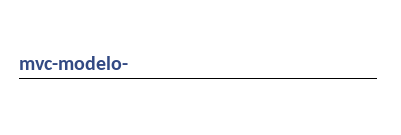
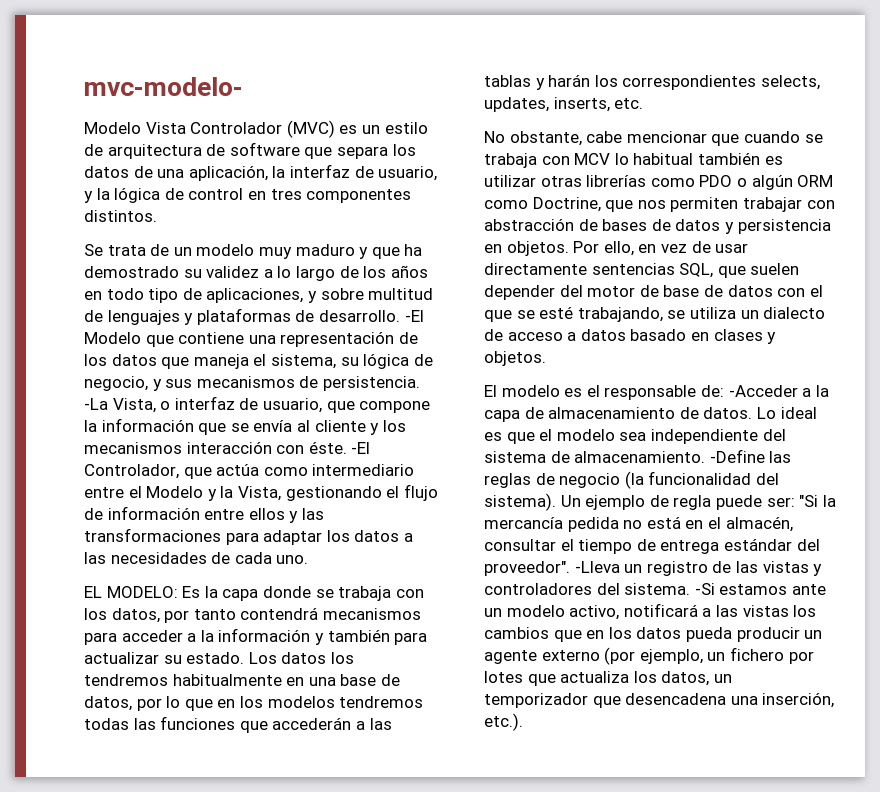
(128, 63) none -> [84,120,428,138] [84,142,416,159] [84,164,438,181] [84,187,412,203] [84,210,157,222] [84,244,423,259] [84,265,428,281] [84,288,434,303] [84,308,424,325] [84,331,418,347] [84,353,433,369] [84,376,420,391] [84,396,431,413] [84,418,406,435] [84,441,371,454] [84,464,415,479] [84,484,438,501] [84,506,324,523] [84,528,413,545] [84,552,309,564] [84,586,424,601] [84,607,421,623] [84,628,428,645] [84,652,354,664] [84,674,400,686] [84,696,424,711] [84,716,392,733] [484,74,820,90] [484,97,644,112] [484,131,823,146] [484,152,783,168] [484,175,834,190] [484,197,835,212] [484,218,831,234] [484,241,749,256] [484,263,800,278] [484,285,823,300] [484,306,826,322] [484,329,777,344] [484,351,546,366] [484,385,829,400] [484,407,817,422] [484,429,786,444] [484,449,792,463] [484,471,779,489] [484,493,836,511] [484,516,793,532] [484,538,820,554] [484,561,823,576] [484,583,826,595] [484,603,817,620] [484,627,823,642] [484,647,814,665] [484,671,732,686] [484,692,835,708] [484,713,523,731] // Modelo Vista Controlador (MVC) es un estilo de arquitectura de software que separa los datos de una aplicación, la interfaz de usuario, y la lógica de control en tres componentes distintos. // Se trata de un modelo muy maduro y que ha demostrado su validez a lo largo de los años en todo tipo de aplicaciones, y sobre multitud de lenguajes y plataformas de desarrollo. -El Modelo que contiene una representación de los datos que maneja el sistema, su lógica de negocio, y sus mecanismos de persistencia. -La Vista, o interfaz de usuario, que compone la información que se envía al cliente y los mecanismos interacción con éste. -El Controlador, que actúa como intermediario entre el Modelo y la Vista, gestionando el flujo de información entre ellos y las transformaciones para adaptar los datos a las necesidades de cada uno. // EL MODELO: Es la capa donde se trabaja con los datos, por tanto contendrá mecanismos para acceder a la información y también para actualizar su estado. Los datos los tendremos habitualmente en una base de datos, por lo que en los modelos tendremos todas las funciones que accederán a las tablas y harán los correspondientes selects, updates, inserts, etc. // No obstante, cabe mencionar que cuando se trabaja con MCV lo habitual también es utilizar otras librerías como PDO o algún ORM como Doctrine, que nos permiten trabajar con abstracción de bases de datos y persistencia en objetos. Por ello, en vez de usar directamente sentencias SQL, que suelen depender del motor de base de datos con el que se esté trabajando, se utiliza un dialecto de acceso a datos basado en clases y objetos. // El modelo es el responsable de: -Acceder a la capa de almacenamiento de datos. Lo ideal es que el modelo sea independiente del sistema de almacenamiento. -Define las reglas de negocio (la funcionalidad del sistema). Un ejemplo de regla puede ser: "Si la mercancía pedida no está en el almacén, consultar el tiempo de entrega estándar del proveedor". -Lleva un registro de las vistas y controladores del sistema. -Si estamos ante un modelo activo, notificará a las vistas los cambios que en los datos pueda producir un agente externo (por ejemplo, un fichero por lotes que actualiza los datos, un temporizador que desencadena una inserción, etc.).

